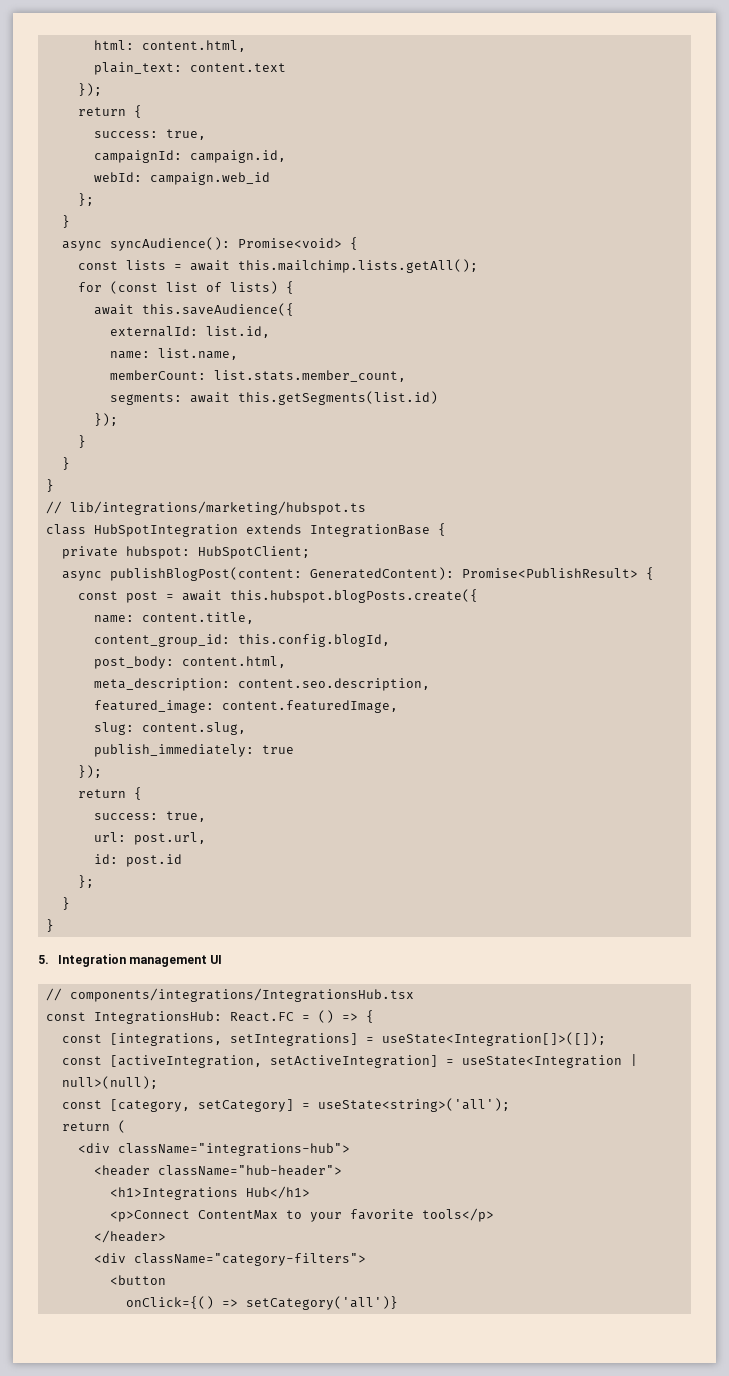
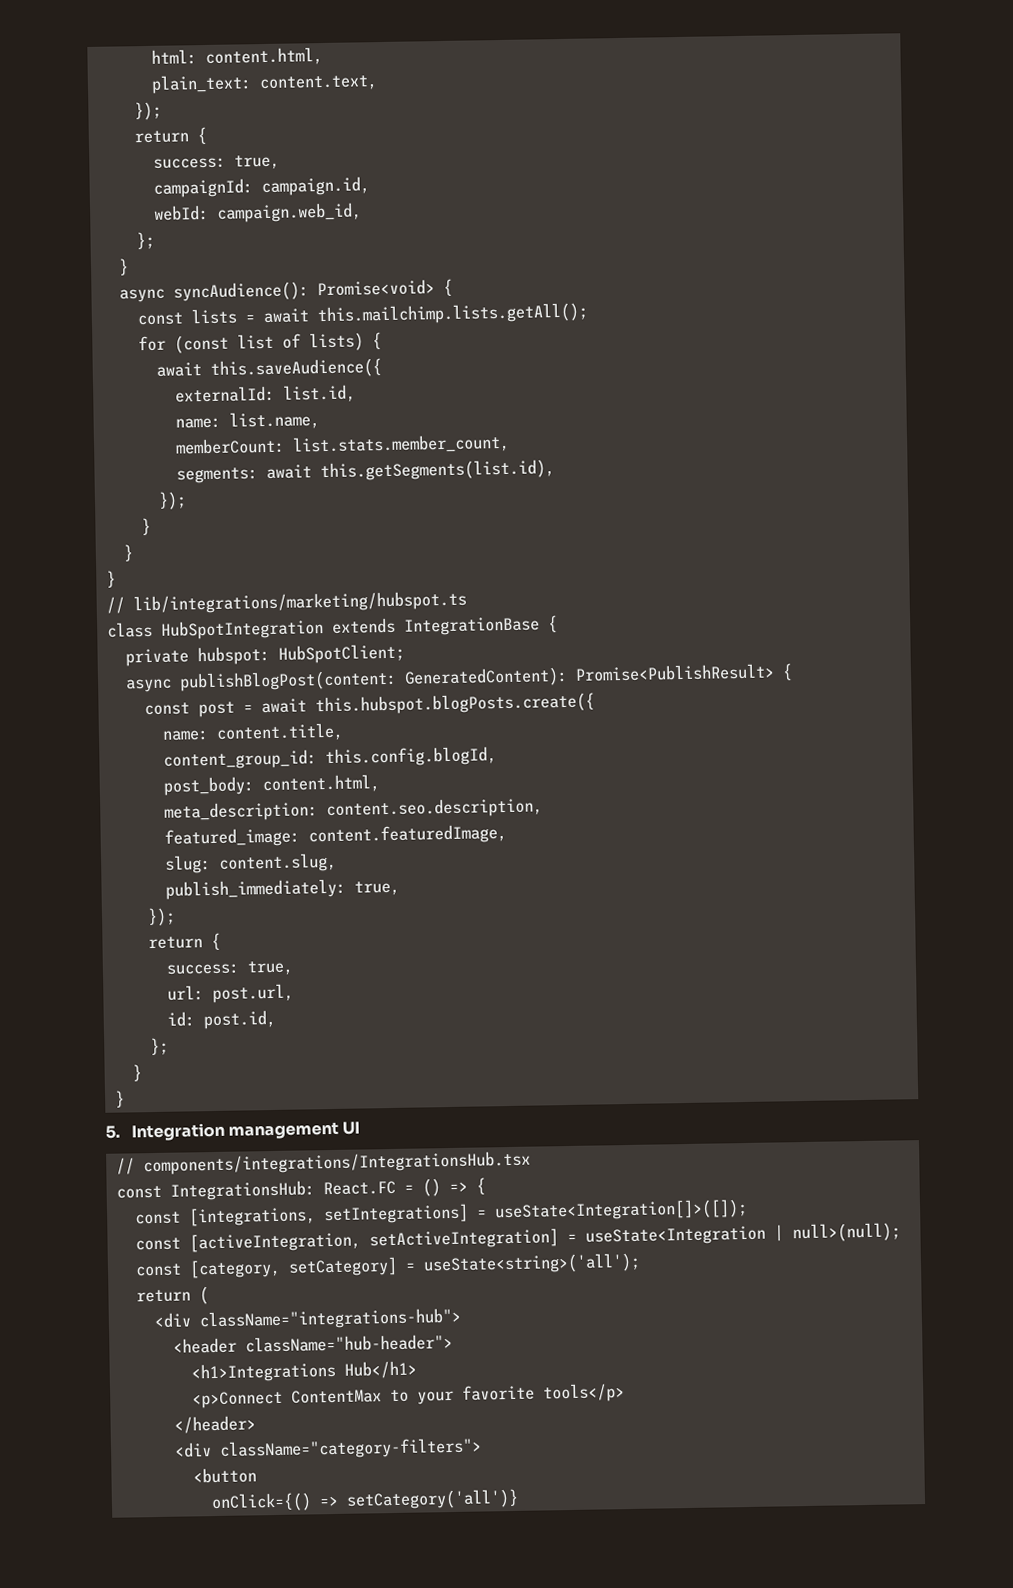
[189,63,286,72] content.text -> [258,75,378,92] content.text,
[149,172,270,185] campaign.web_id -> [215,202,362,223] campaign.web_id,
[237,391,438,405] this.getSegments(list.id) -> [319,459,555,482] this.getSegments(list.id),
[261,745,294,754] true -> [353,880,400,896] true,
[125,854,182,867] post.id -> [202,1009,276,1030] post.id,

